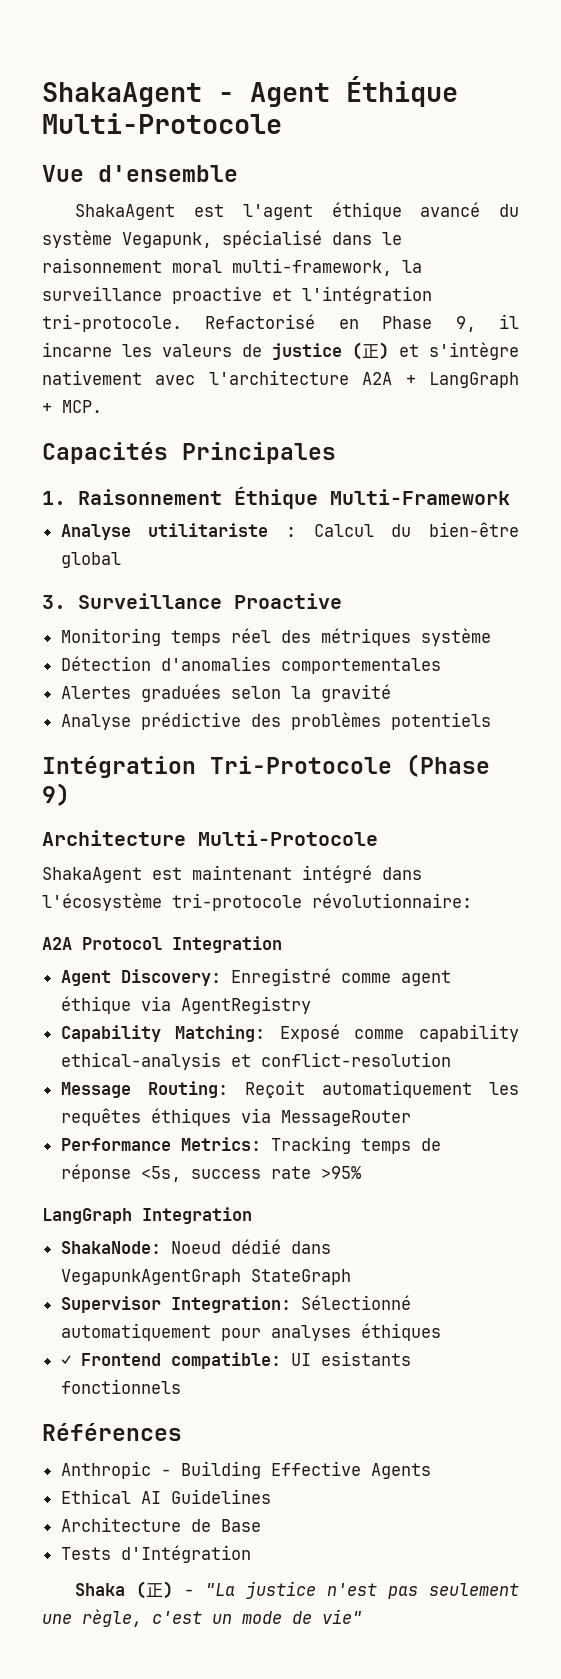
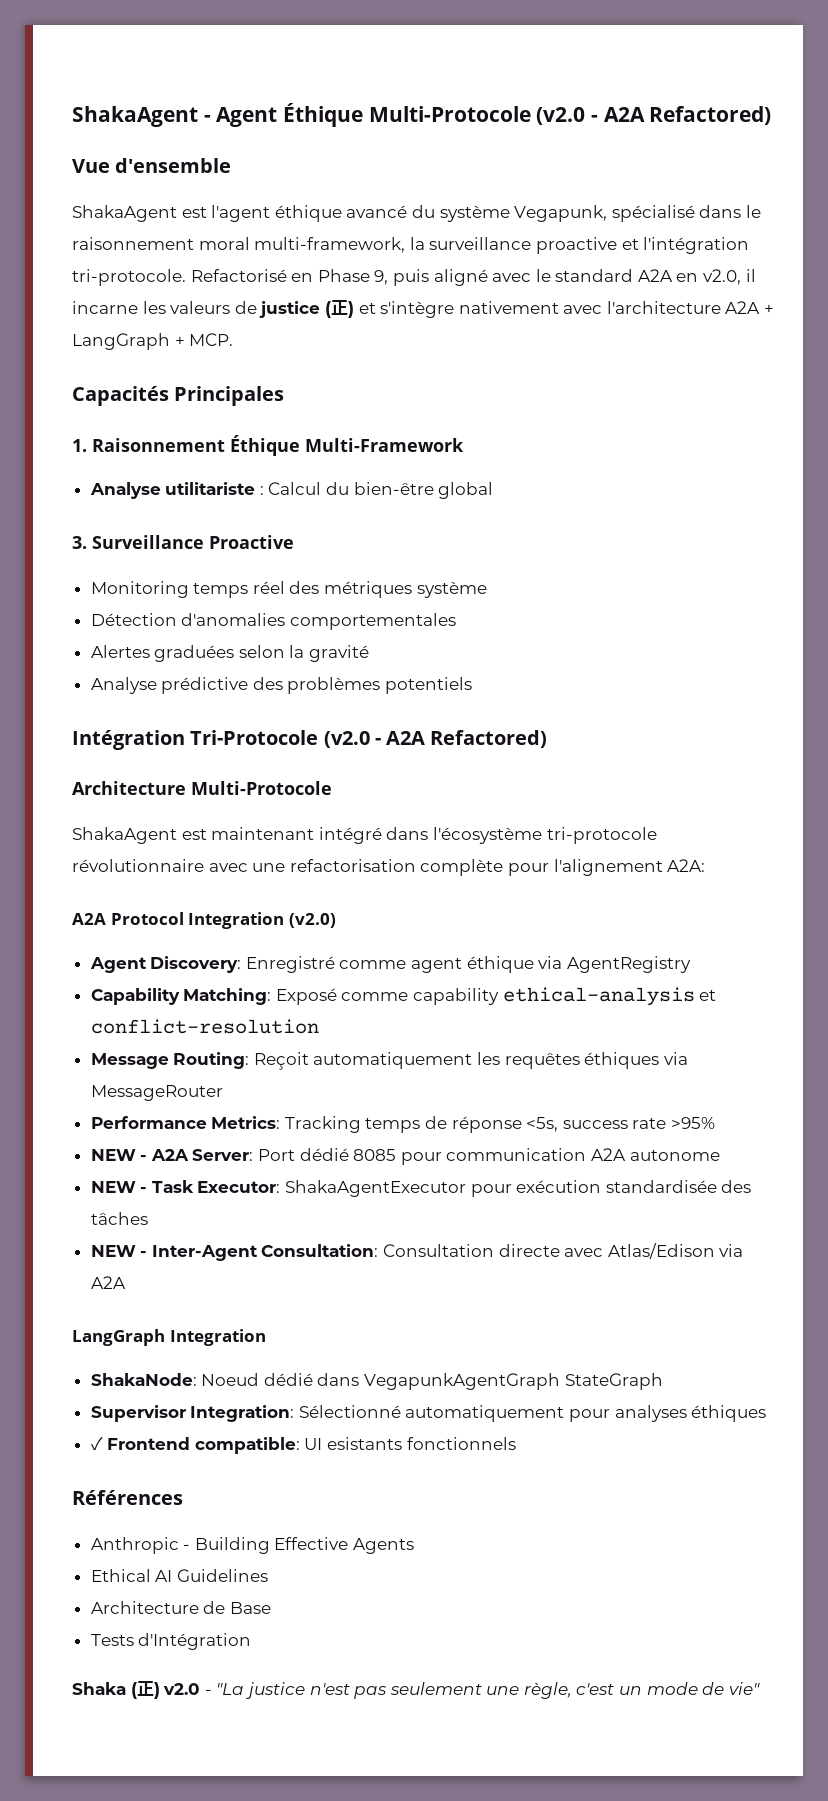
(282, 123) none -> [536,106,772,125] (v2.0 - A2A Refactored)
(476, 324) none -> [392,269,742,286] puis aligné avec le standard A2A en v2.0,
[406,754,490,777] [42,783,70,806] (Phase 9) -> [323,730,548,748] (v2.0 - A2A Refactored)
[312,893,472,908] révolutionnaire: -> [72,859,706,876] révolutionnaire avec une refactorisation complète pour l'alignement A2A:
(282, 944) none -> [288,913,336,928] (v2.0)
(361, 1172) none -> [90,1148,720,1165] [90,1180,752,1197] [90,1212,148,1225] [90,1243,744,1261] [90,1276,126,1289] // NEW - A2A Server: Port dédié 8085 pour communication A2A autonome // NEW - Task Executor: ShakaAgentExecutor pour exécution standardisée des tâches // NEW - Inter-Agent Consultation: Consultation directe avec Atlas/Edison via A2A
(174, 1590) none -> [163,1683,201,1695] v2.0

